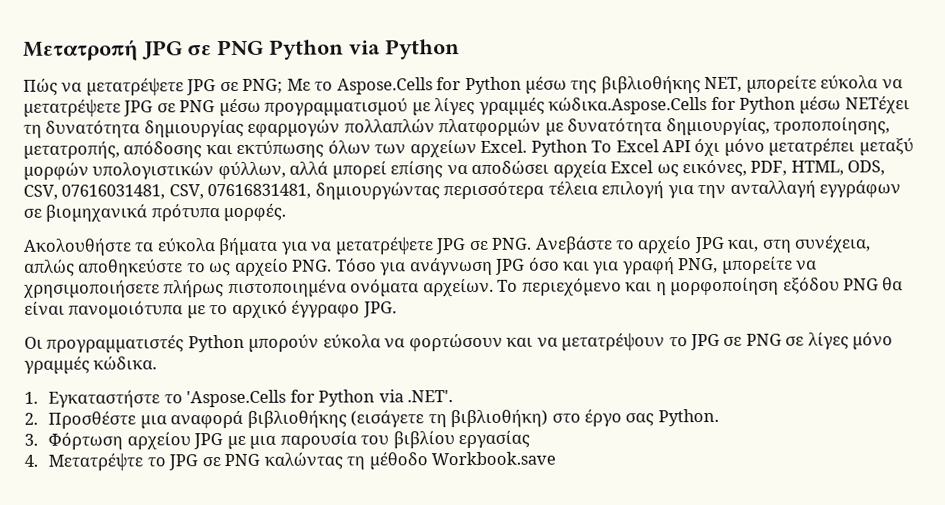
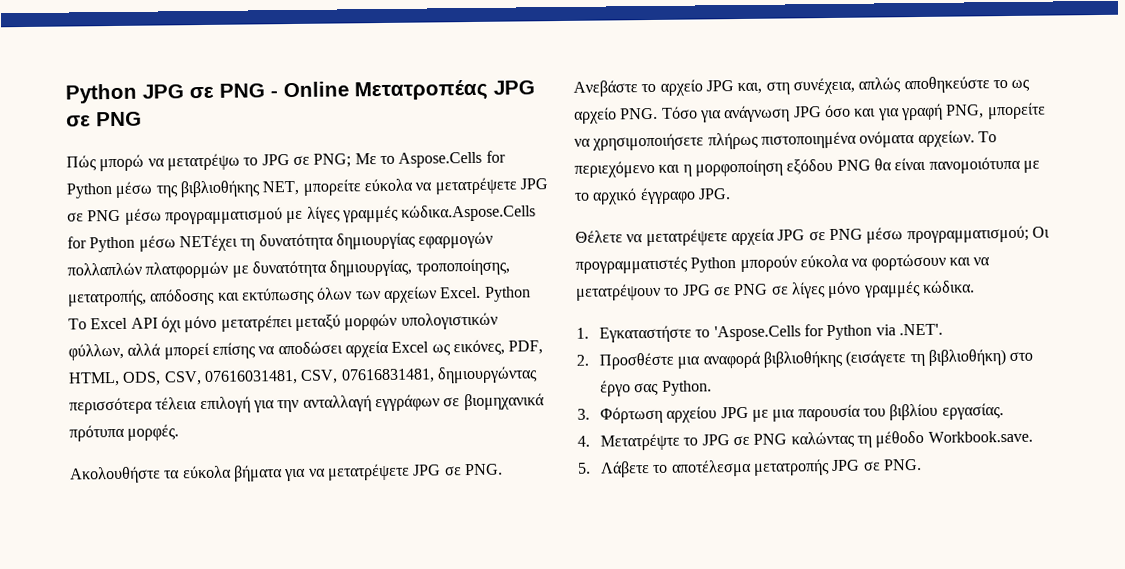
[23,39,460,61] [23,78,184,96] Μετατροπή JPG σε PNG Python via Python // Πώς να μετατρέψετε -> [65,79,535,104] [66,111,142,127] [66,153,259,172] Python JPG σε PNG - Online Μετατροπέας JPG σε PNG // Πώς μπορώ να μετατρέψω το
(397, 309) none -> [575,225,1029,247] Θέλετε να μετατρέψετε αρχεία JPG σε PNG μέσω προγραμματισμού;
[457,430,530,449] εργασίας -> [941,403,1004,420] εργασίας.
[430,451,556,466] Workbook.save -> [927,430,1033,443] [577,459,922,478] Workbook.save. // 5. Λάβετε το αποτέλεσμα μετατροπής JPG σε PNG.

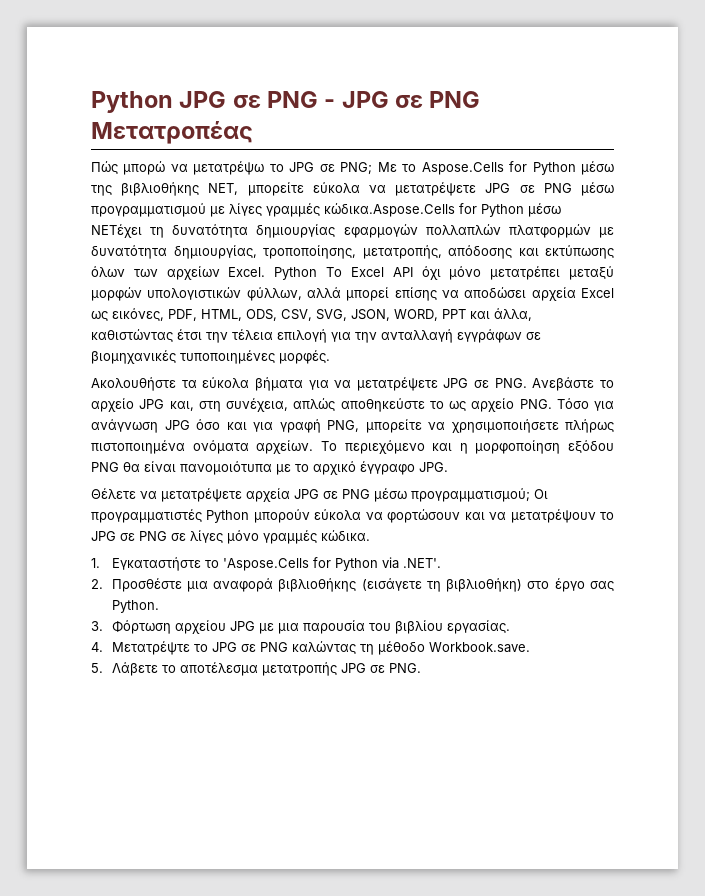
[283,79,535,102] [66,111,142,127] Online Μετατροπέας JPG σε PNG -> [341,91,481,108] [91,121,253,144] JPG σε PNG Μετατροπέας
[203,366,538,386] [69,397,153,415] 07616031481, CSV, 07616831481, δημιουργώντας περισσότερα -> [316,308,532,321] [91,329,228,343] SVG, JSON, WORD, PPT και άλλα, καθιστώντας έτσι την
[463,393,545,411] [69,424,125,442] βιομηχανικά πρότυπα -> [91,350,275,364] βιομηχανικές τυποποιημένες

